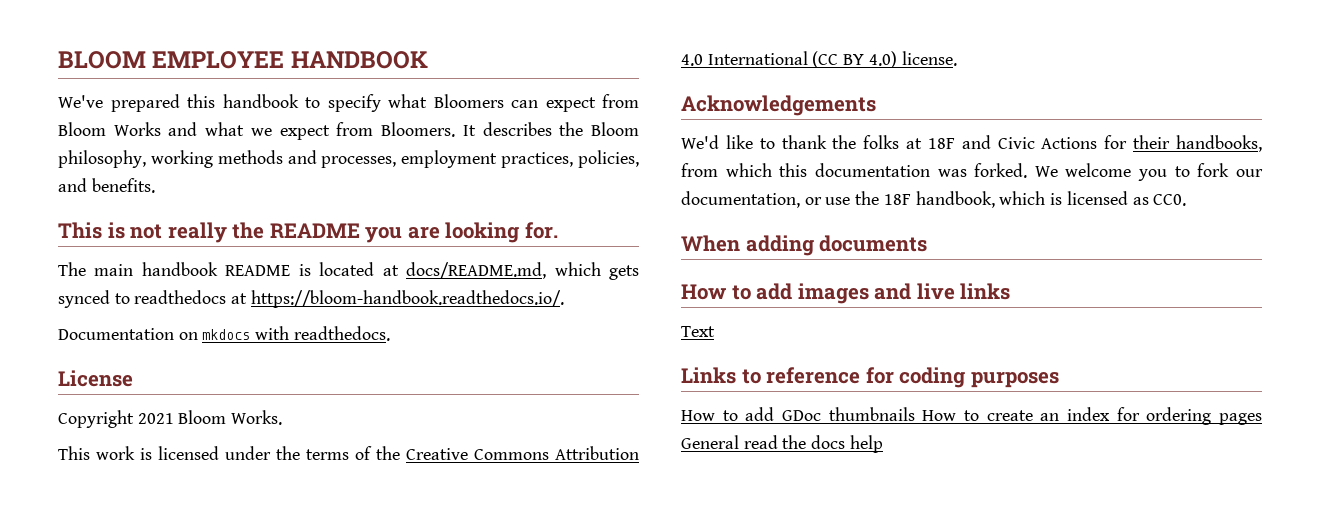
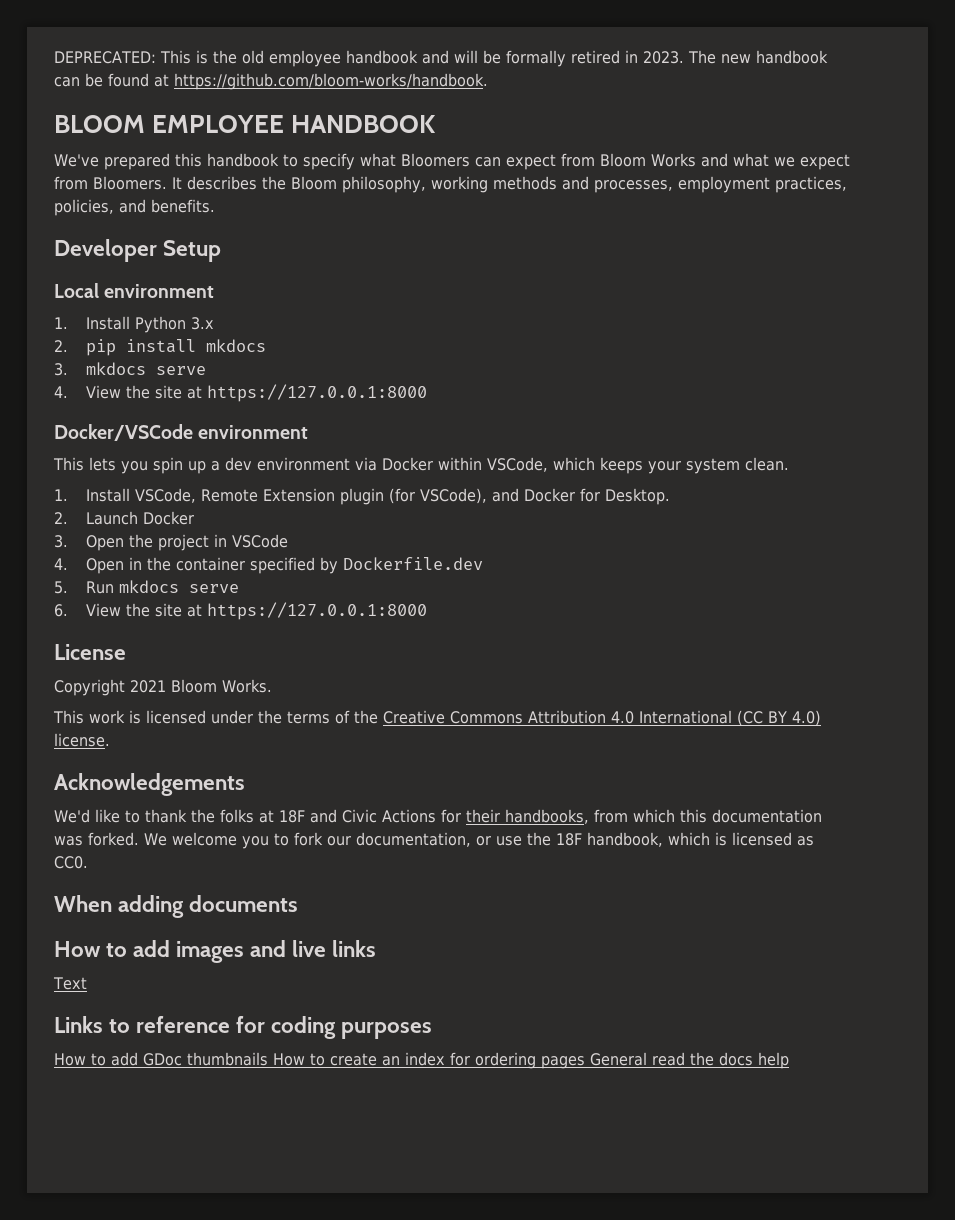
(58, 60) none -> [54,50,828,67] [54,73,488,90] DEPRECATED: This is the old employee handbook and will be formally retired in 2023. The new handbook can be found at https://github.com/bloom-works/handbook. //
[58,222,558,243] [58,262,640,280] [58,290,564,308] [58,326,390,341] This is not really the README you are looking for. // The main handbook README is located at docs/README.md, which gets synced to readthedocs at https://bloom-handbook.readthedocs.io/. // Documentation on mkdocs with readthedocs. -> [54,239,222,262] [54,283,215,298] [54,316,214,333] [54,339,266,356] [54,362,206,376] [54,384,427,402] [54,424,309,441] [53,457,789,474] [54,488,670,505] [54,511,194,525] [54,534,288,551] [54,557,483,574] [54,580,239,594] [54,602,427,620] Developer Setup // Local environment // 1. Install Python 3.x // 2. pip install mkdocs // 3. mkdocs serve // 4. View the site at https://127.0.0.1:8000 // Docker/VSCode environment // This lets you spin up a dev environment via Docker within VSCode, which keeps your system clean. // 1. Install VSCode, Remote Extension plugin (for VSCode), and Docker for Desktop. // 2. Launch Docker // 3. Open the project in VSCode // 4. Open in the container specified by Dockerfile.dev // 5. Run mkdocs serve // 6. View the site at https://127.0.0.1:8000

